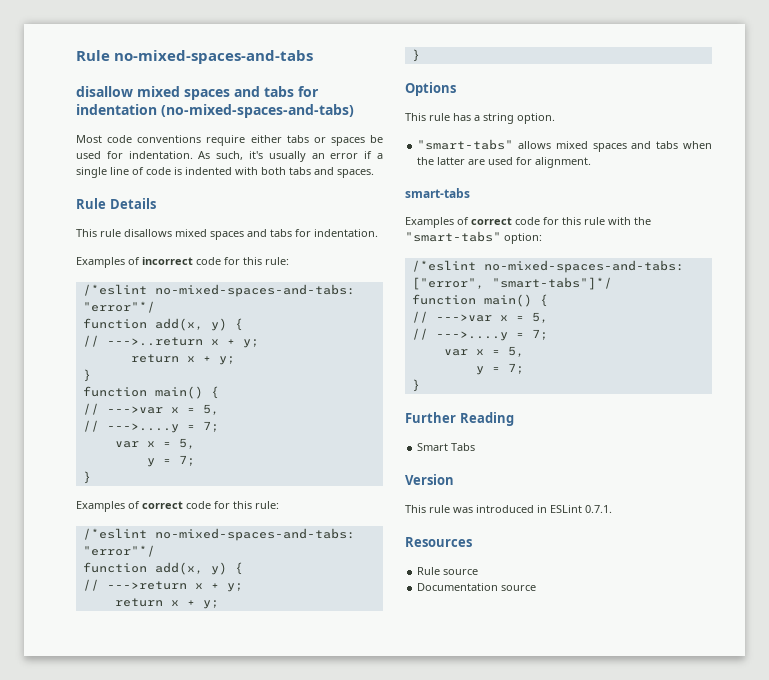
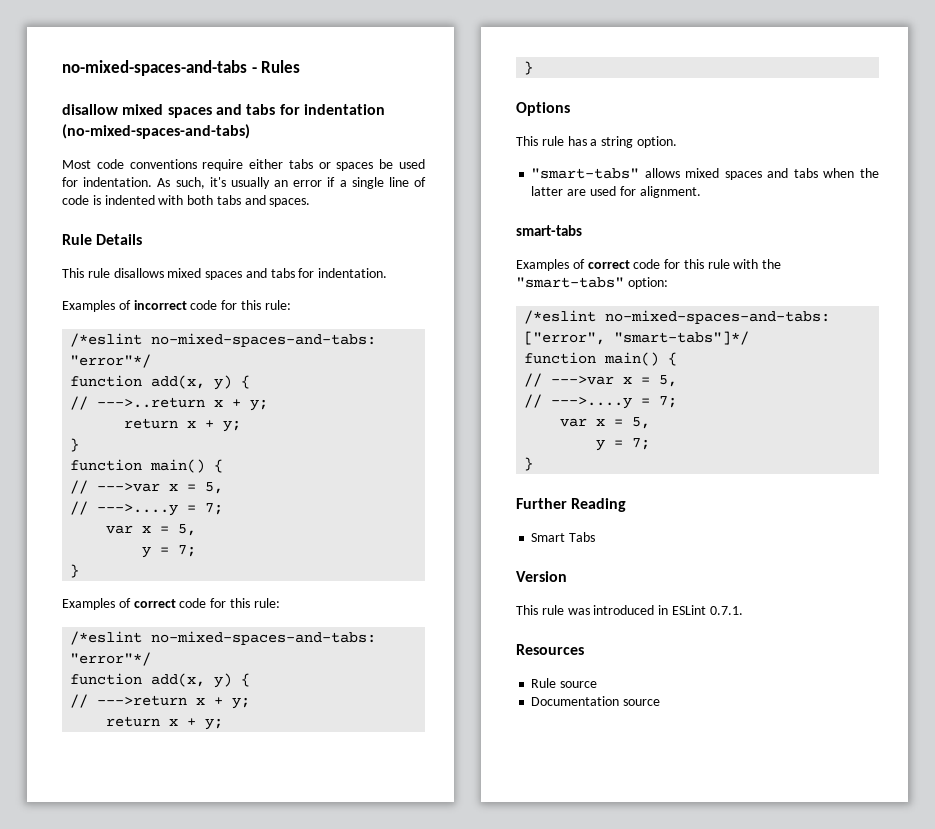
[76,50,110,61] Rule -> (62, 68) none
(314, 57) none -> [251,60,301,73] - Rules

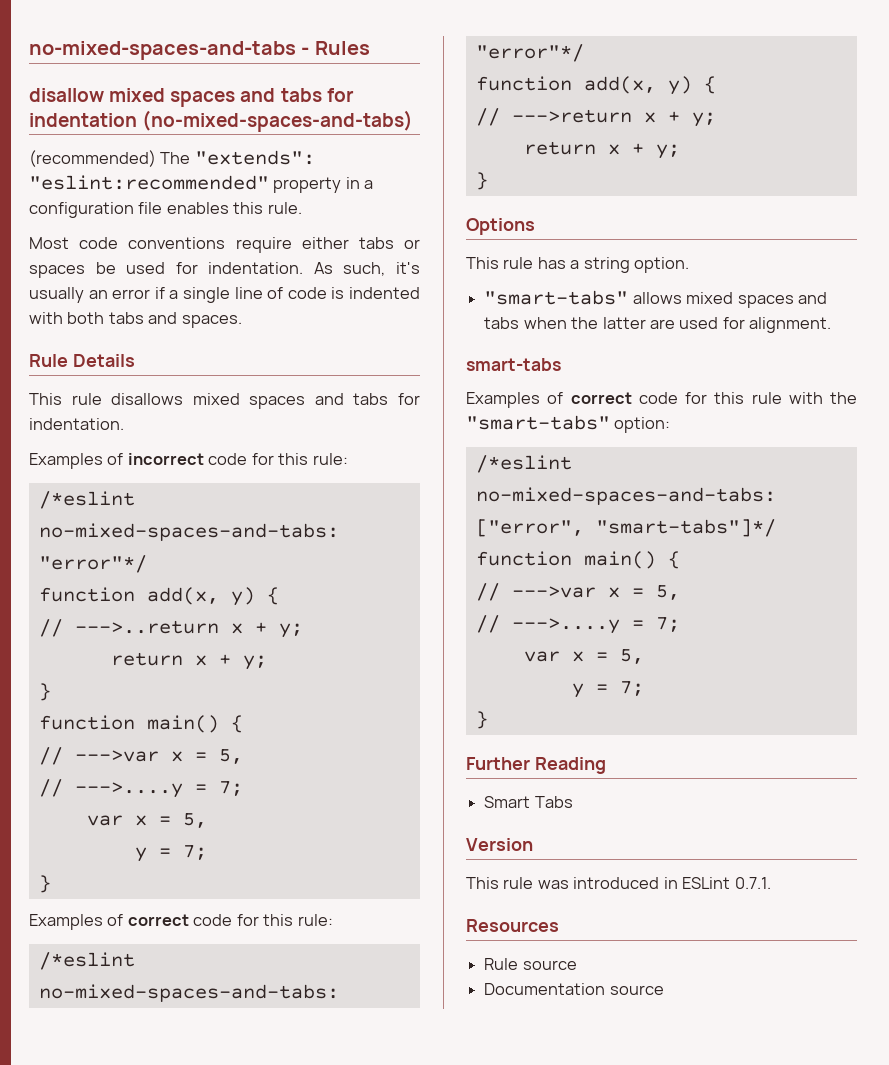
(250, 131) none -> [29,150,315,167] [29,175,374,193] [29,202,302,218] // (recommended) The "extends": "eslint:recommended" property in a configuration file enables this rule.

